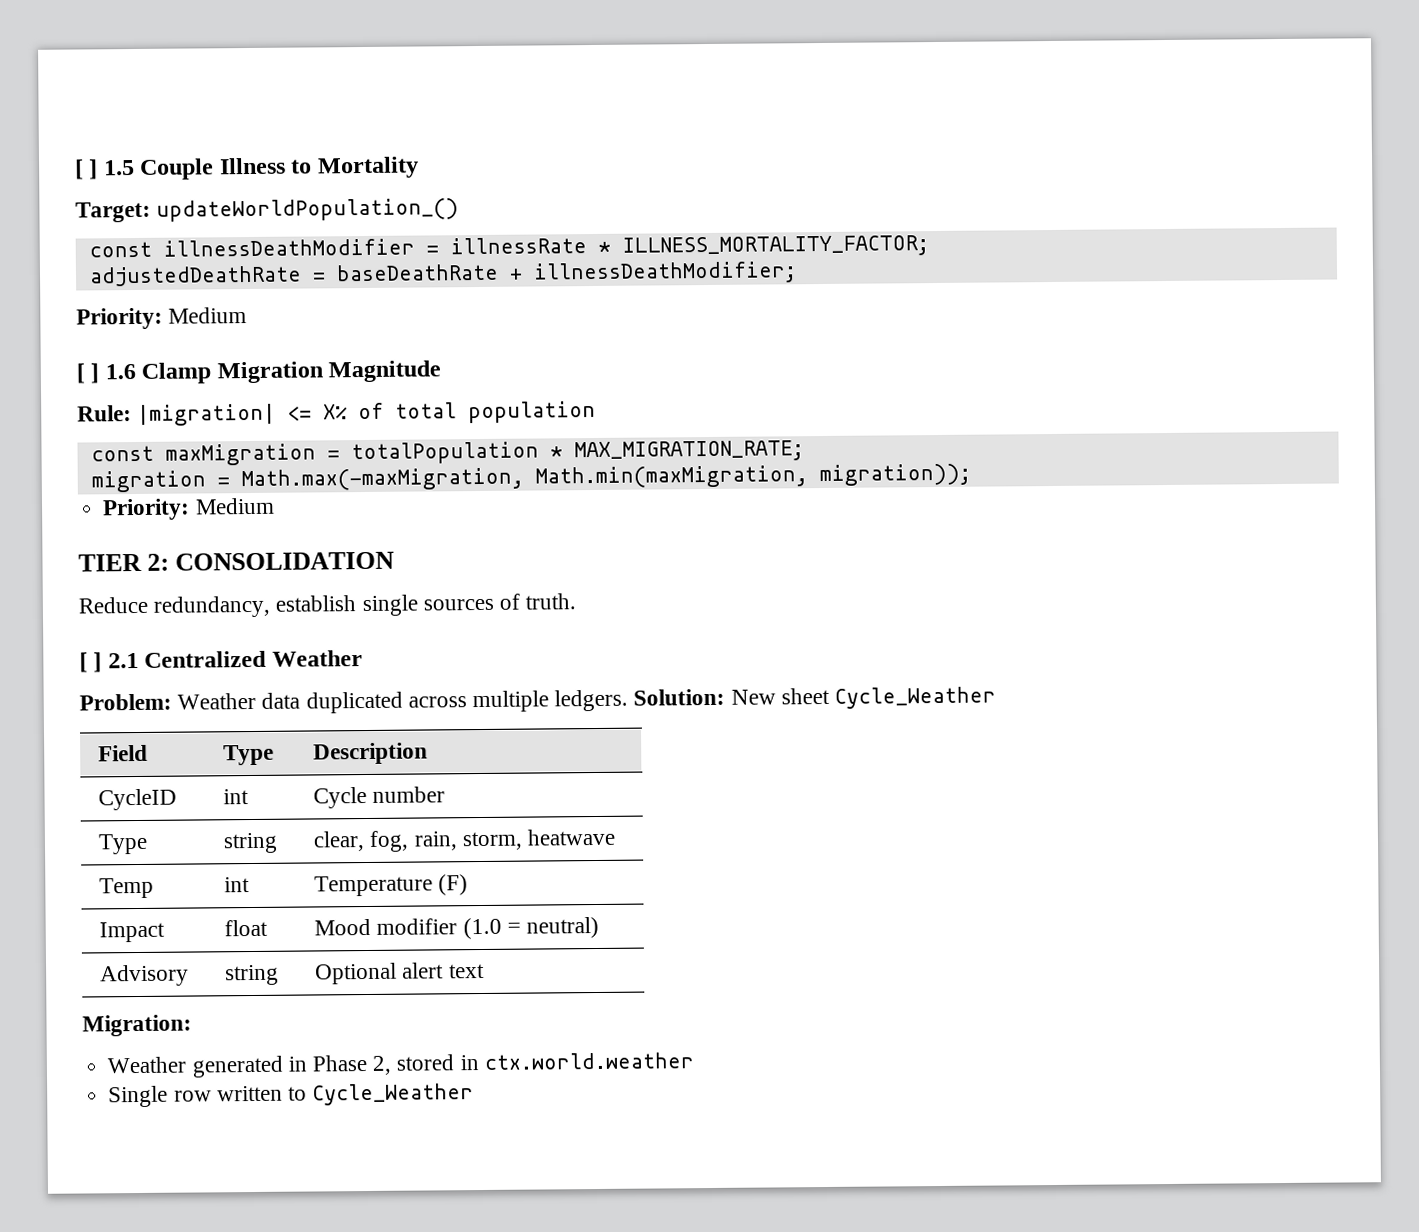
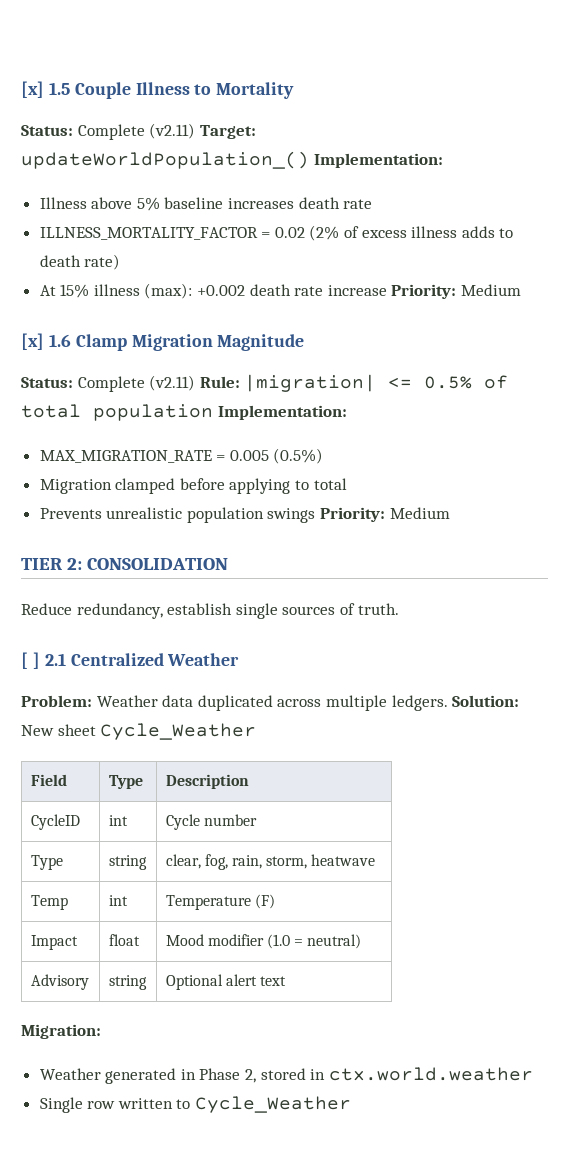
[74,159,99,180] [ ] -> [21,81,44,98] [x]
(419, 167) none -> [21,123,196,140] Status: Complete (v2.11)
[88,235,929,258] [88,261,797,287] [76,307,248,330] [76,363,100,384] // const illnessDeathModifier = illnessRate * ILLNESS_MORTALITY_FACTOR; // adjustedDeathRate = baseDeathRate + illnessDeathModifier; // Priority: Medium // [ ] -> [313,153,443,168] [39,197,373,211] [39,225,514,241] [39,254,121,270] [39,283,522,299] [21,333,44,350] Implementation: // Illness above 5% baseline increases death rate // ILLNESS_MORTALITY_FACTOR = 0.02 (2% of excess illness adds to death rate) // At 15% illness (max): +0.002 death rate increase Priority: Medium // [x]
(442, 371) none -> [21,375,196,392] Status: Complete (v2.11)
[323,404,349,420] X% -> [424,376,473,389] 0.5%
[90,440,804,466] [90,463,971,493] // const maxMigration = totalPopulation * MAX_MIGRATION_RATE; // migration = Math.max(-maxMigration, Math.min(maxMigration, migration)); // -> [217,405,347,420] [39,448,324,464] [39,478,347,494] [39,507,316,523] Implementation: // MAX_MIGRATION_RATE = 0.005 (0.5%) // Migration clamped before applying to total // Prevents unrealistic population swings

